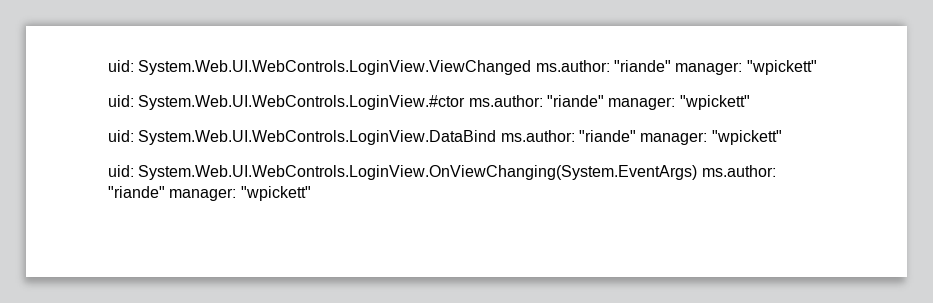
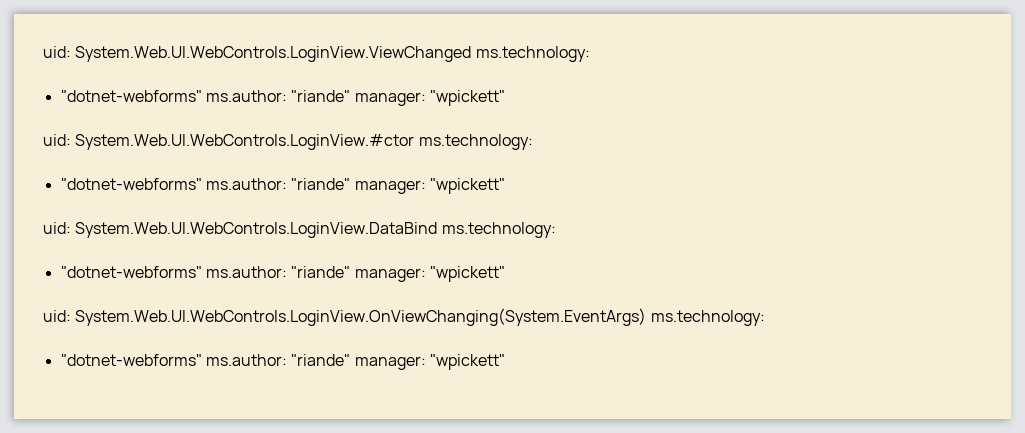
(532, 67) none -> [475,46,590,62] [60,90,202,102] ms.technology: // "dotnet-webforms"
(466, 102) none -> [418,134,533,150] [60,178,202,190] ms.technology: // "dotnet-webforms"
(497, 137) none -> [441,222,556,238] [60,266,202,278] ms.technology: // "dotnet-webforms"
(698, 172) none -> [650,310,765,326] [60,354,202,366] ms.technology: // "dotnet-webforms"

